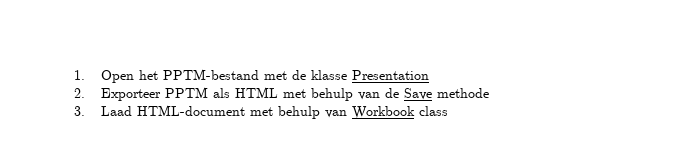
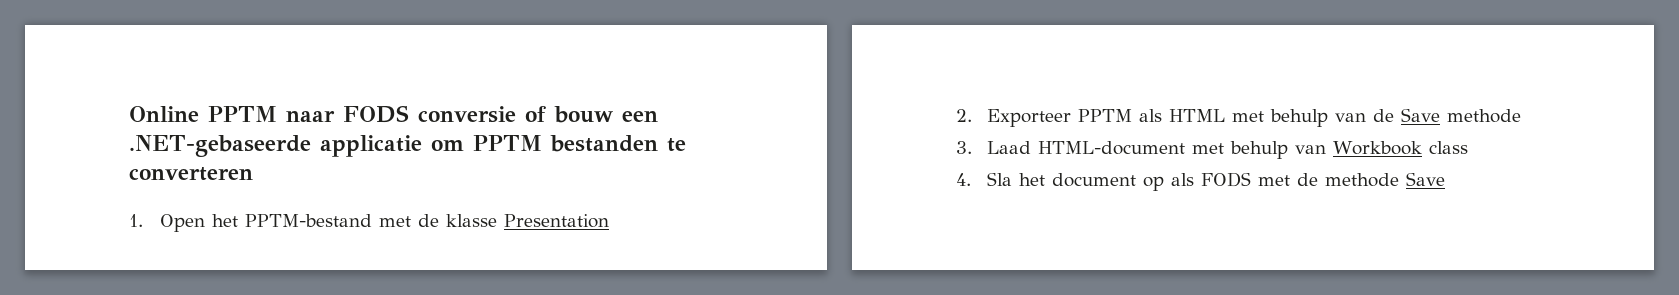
(74, 75) none -> [129,105,658,123] [129,135,686,157] [129,167,253,181] Online PPTM naar FODS conversie of bouw een .NET-gebaseerde applicatie om PPTM bestanden te converteren //
(449, 111) none -> [956,172,1446,191] // 4. Sla het document op als FODS met de methode Save

